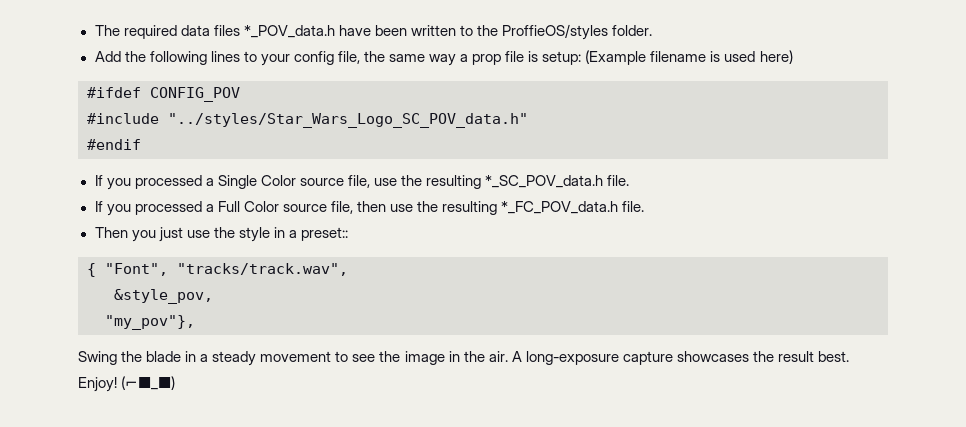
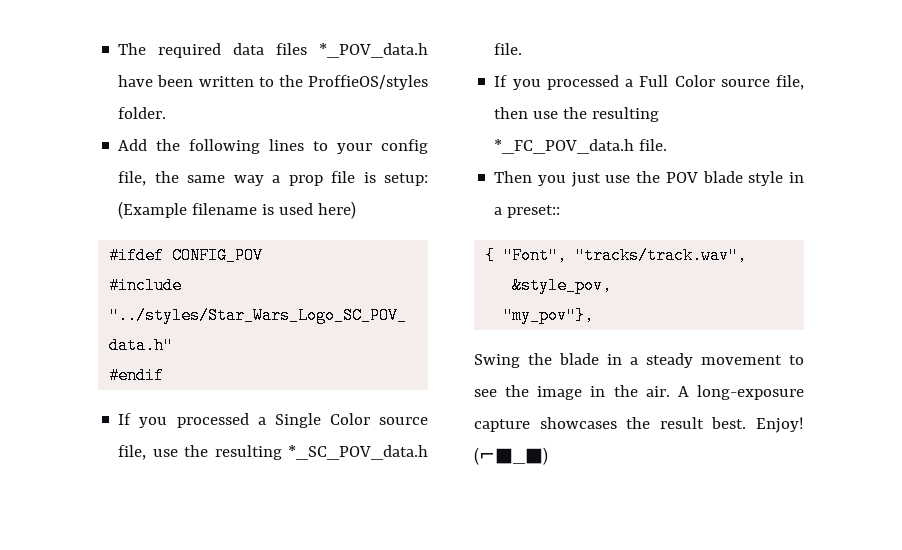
(235, 232) none -> [665,171,743,183] POV blade

